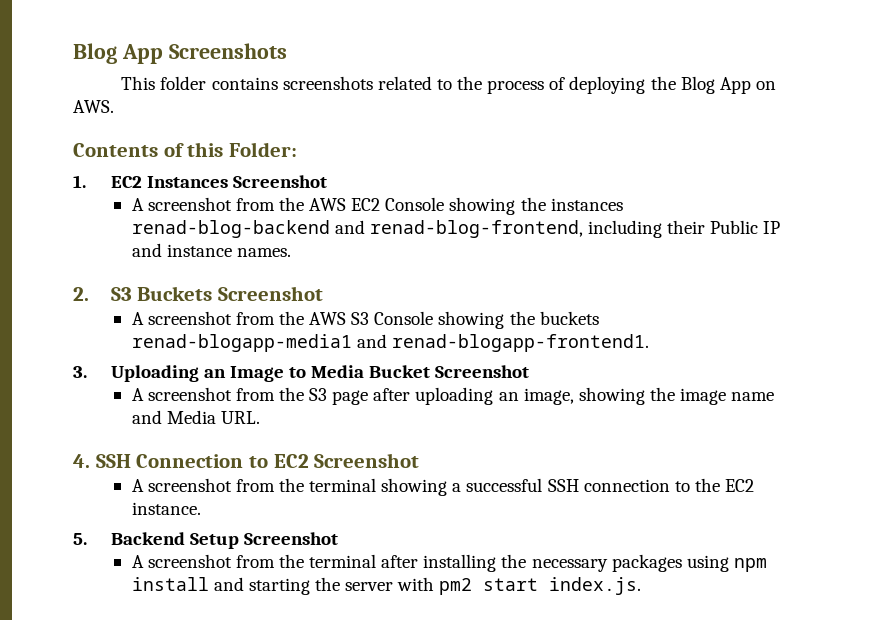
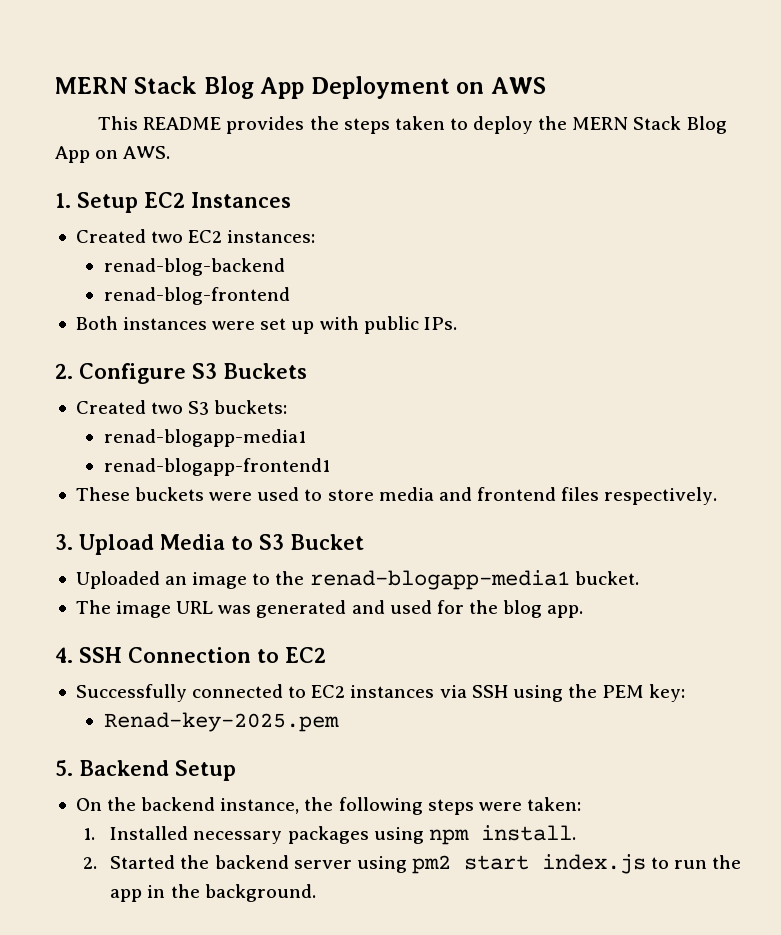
[73,43,287,64] [121,76,776,94] [73,100,114,113] [73,142,298,157] [73,175,327,188] [131,197,623,215] [131,220,781,238] [131,243,291,257] [73,287,89,301] Blog App Screenshots // This folder contains screenshots related to the process of deploying the Blog App on AWS. // Contents of this Folder: // 1. EC2 Instances Screenshot // A screenshot from the AWS EC2 Console showing the instances renad-blog-backend and renad-blog-frontend, including their Public IP and instance names. // 2. -> [55,76,546,99] [98,116,727,134] [55,146,171,163] [55,192,291,213] [75,229,316,243] [103,258,285,276] [103,287,290,305] [75,316,457,334] [55,363,186,384] MERN Stack Blog App Deployment on AWS // This README provides the steps taken to deploy the MERN Stack Blog App on AWS. // 1. Setup EC2 Instances // Created two EC2 instances: // renad-blog-backend // renad-blog-frontend // Both instances were set up with public IPs. // 2. Configure
[218,286,324,301] [131,311,599,329] [131,334,649,352] [73,365,530,382] [131,387,775,405] [131,410,260,424] Screenshot // A screenshot from the AWS S3 Console showing the buckets renad-blogapp-media1 and renad-blogapp-frontend1. // 3. Uploading an Image to Media Bucket Screenshot // A screenshot from the S3 page after uploading an image, showing the image name and Media URL. -> [75,400,288,415] [103,429,306,447] [103,458,330,476] [75,487,718,505] [55,534,364,555] [75,570,639,590] [75,600,584,618] // Created two S3 buckets: // renad-blogapp-media1 // renad-blogapp-frontend1 // These buckets were used to store media and frontend files respectively. // 3. Upload Media to S3 Bucket // Uploaded an image to the renad-blogapp-media1 bucket. // The image URL was generated and used for the blog app.
[314,453,420,468] [131,478,755,496] [131,502,201,515] [73,532,338,549] [131,554,767,572] [131,577,642,595] Screenshot // A screenshot from the terminal showing a successful SSH connection to the EC2 instance. // 5. Backend Setup Screenshot // A screenshot from the terminal after installing the necessary packages using npm install and starting the server with pm2 start index.js. -> [75,684,686,702] [103,712,339,732] [55,760,236,781] [75,797,581,815] [82,825,576,845] [82,854,742,874] [110,884,316,902] // Successfully connected to EC2 instances via SSH using the PEM key: // Renad-key-2025.pem // 5. Backend Setup // On the backend instance, the following steps were taken: // 1. Installed necessary packages using npm install. // 2. Started the backend server using pm2 start index.js to run the app in the background.

